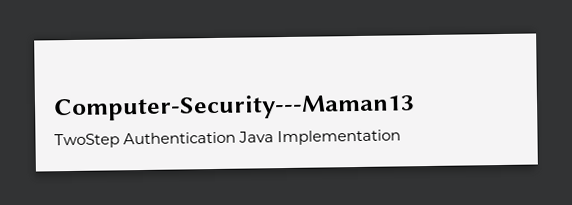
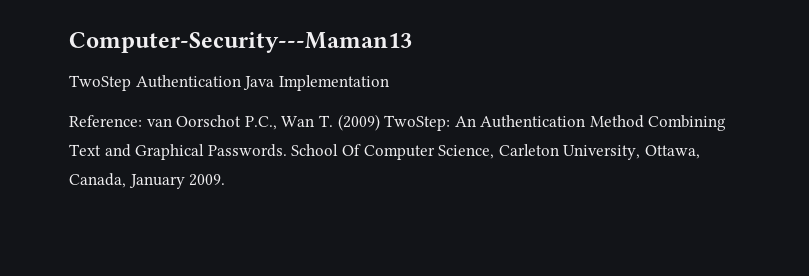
(402, 137) none -> [69,114,727,131] [69,144,700,160] [69,173,226,189] // Reference: van Oorschot P.C., Wan T. (2009) TwoStep: An Authentication Method Combining Text and Graphical Passwords. School Of Computer Science, Carleton University, Ottawa, Canada, January 2009.

